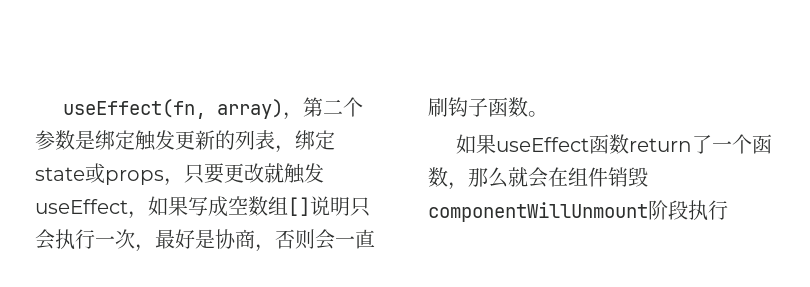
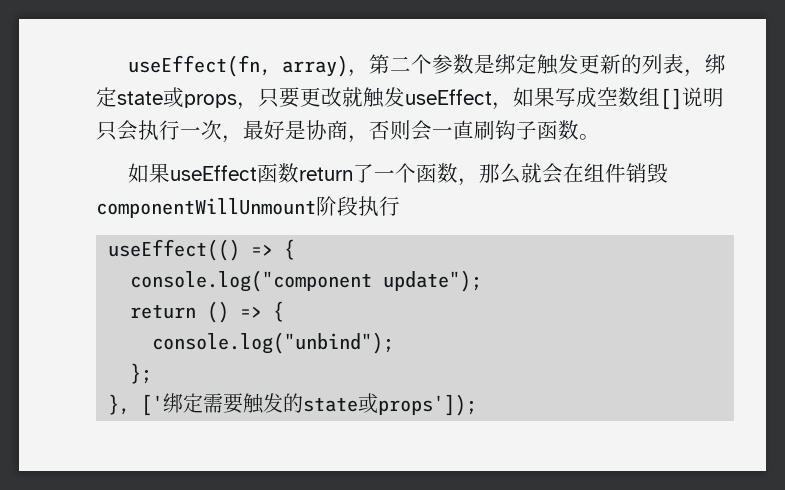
(728, 210) none -> [108,239,296,261] [130,270,483,292] [130,301,285,323] [152,332,395,354] [130,363,153,384] [108,393,478,416] // useEffect(() => { // console.log("component update"); // return () => { // console.log("unbind"); // }; // }, ['绑定需要触发的state或props']);

